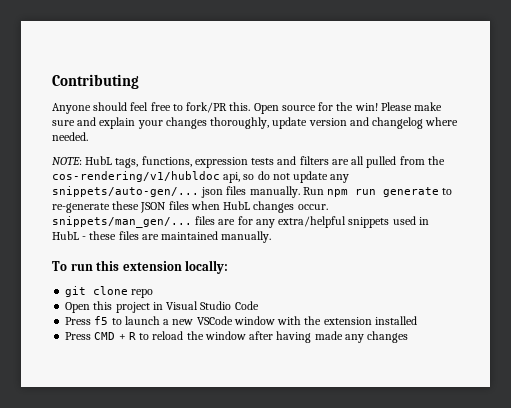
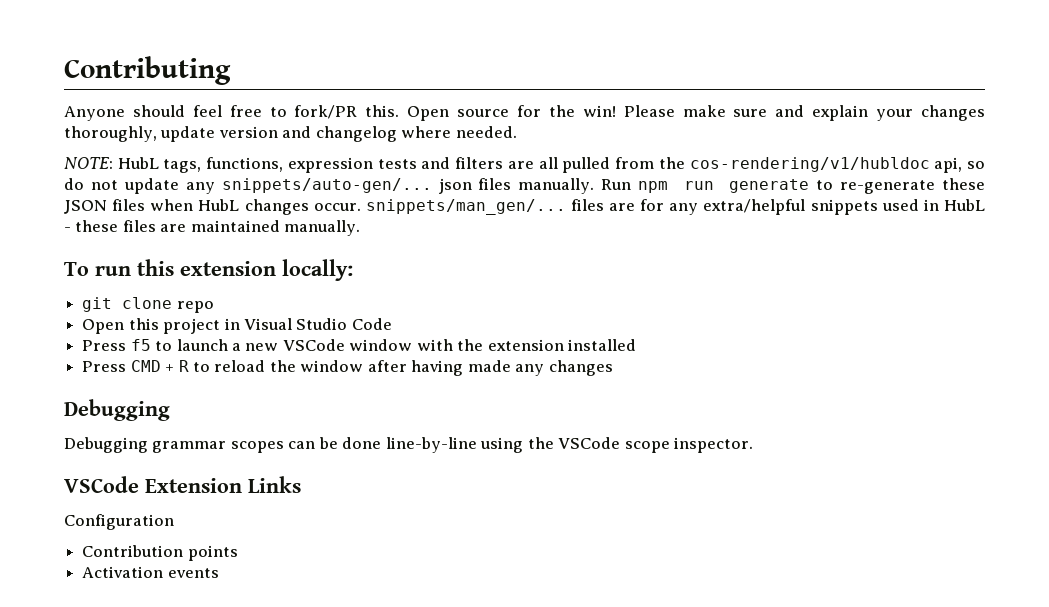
(409, 337) none -> [64,399,170,421] [64,437,754,453] [64,476,301,493] [64,514,174,530] [82,545,238,561] [82,566,219,578] // Debugging // Debugging grammar scopes can be done line-by-line using the VSCode scope inspector. // VSCode Extension Links // Configuration // Contribution points // Activation events

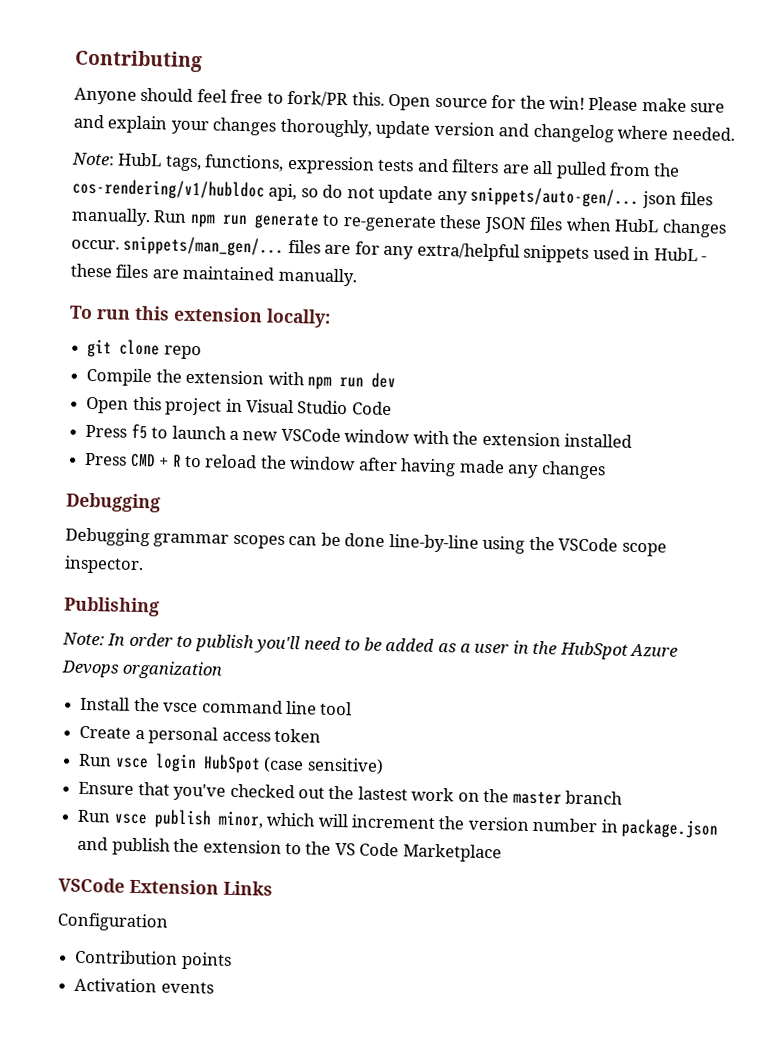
[64,157,113,169] NOTE: -> [72,152,115,166] Note:
(214, 307) none -> [86,367,396,390] // Compile the extension with npm run dev
(754, 445) none -> [64,596,160,617] [62,632,679,660] [61,660,224,680] [80,696,353,716] [79,725,321,745] [78,753,384,775] [78,781,624,805] [77,809,720,839] [77,836,502,863] // Publishing // Note: In order to publish you'll need to be added as a user in the HubSpot Azure Devops organization // Install the vsce command line tool // Create a personal access token // Run vsce login HubSpot (case sensitive) // Ensure that you've checked out the lastest work on the master branch // Run vsce publish minor, which will increment the version number in package.json and publish the extension to the VS Code Marketplace

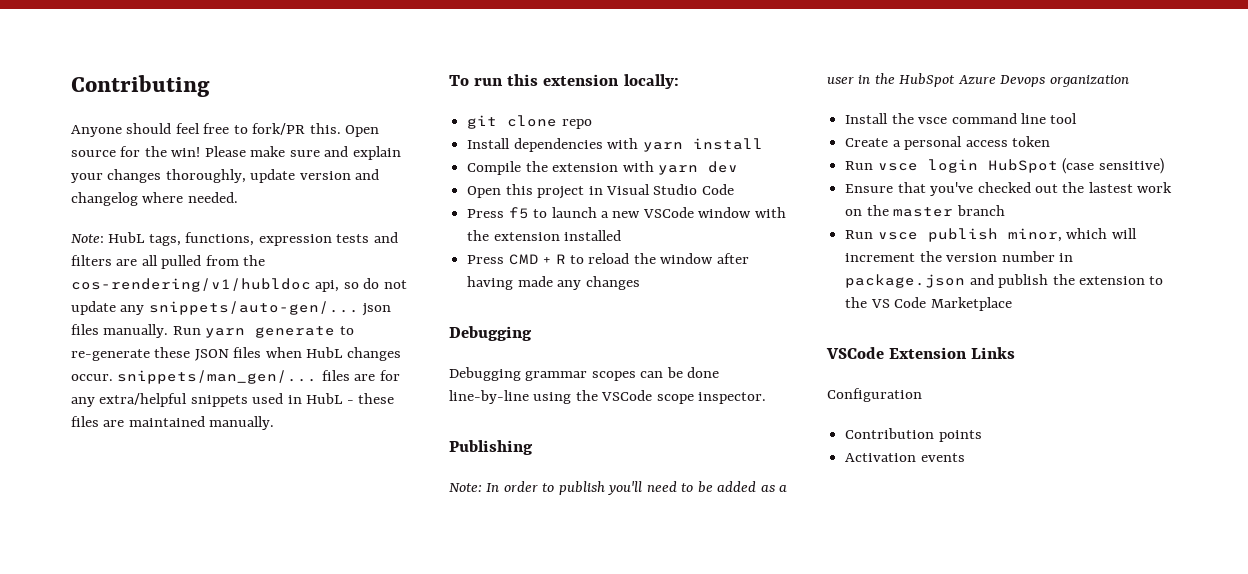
[189,213,248,228] npm run -> [205,328,246,338] yarn
(202, 352) none -> [467,138,763,152] // Install dependencies with yarn install
[306,376,364,390] npm run -> [657,165,698,175] yarn

